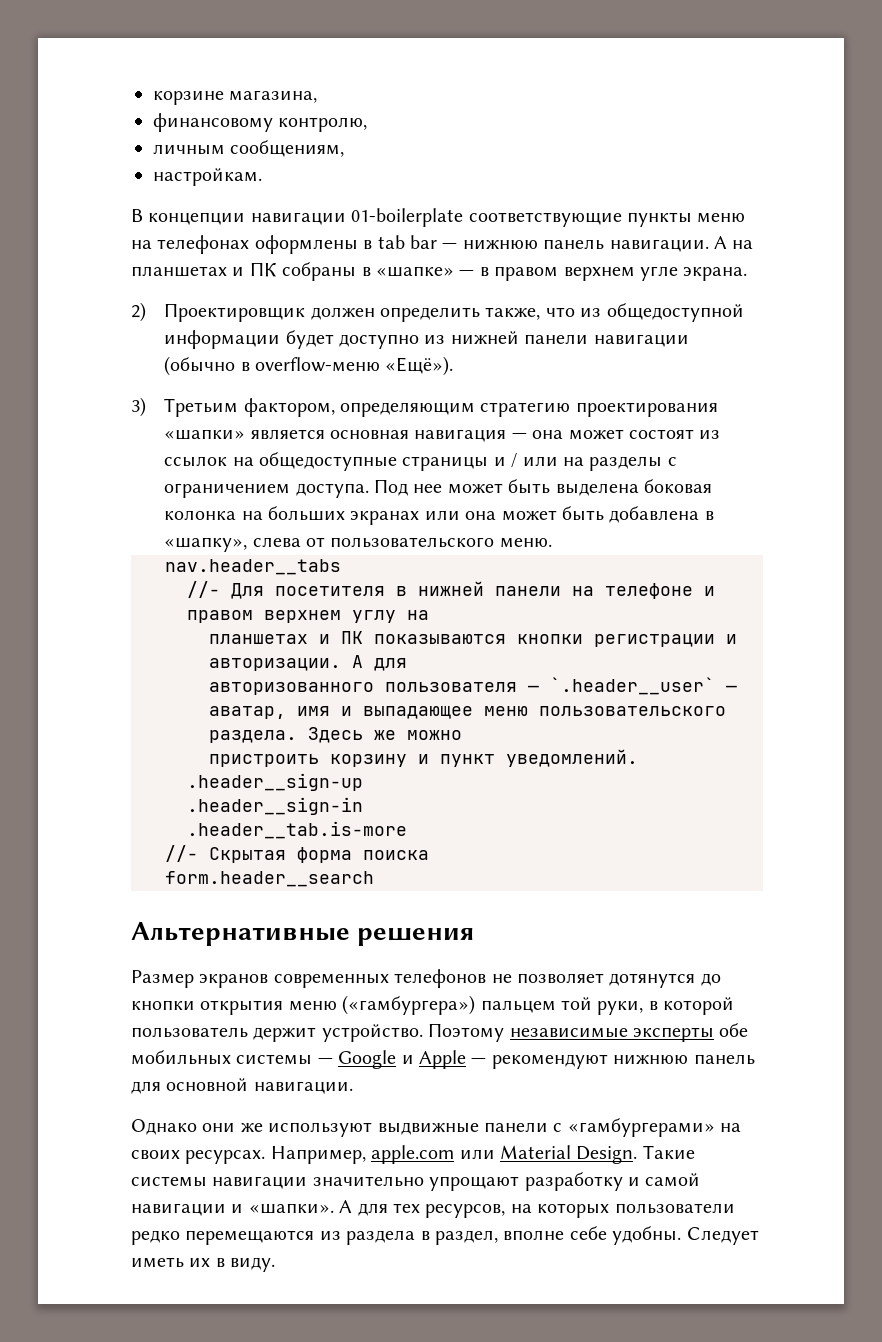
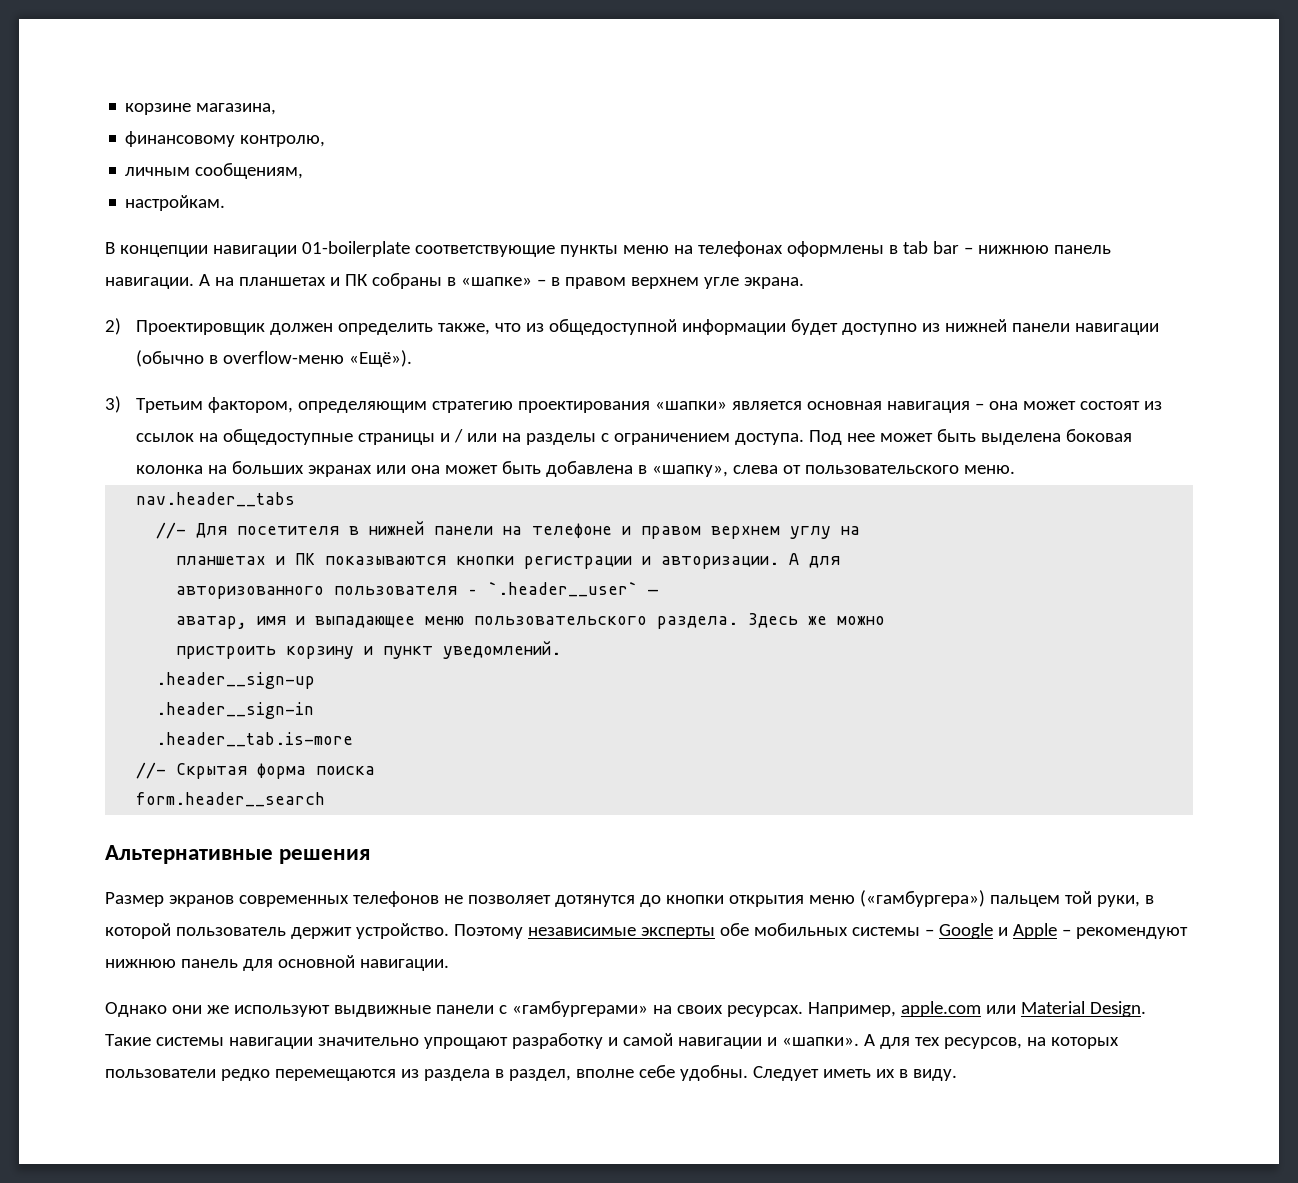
[442,243,458,249] — -> [963,247,973,254] –
[459,270,475,276] — -> [536,279,546,286] –
[511,433,527,439] — -> [974,403,984,410] –
[528,685,539,692] — -> [467,589,479,595] –
[317,1058,333,1064] — -> [924,929,934,936] –
[471,1058,487,1064] — -> [1061,929,1071,936] –

